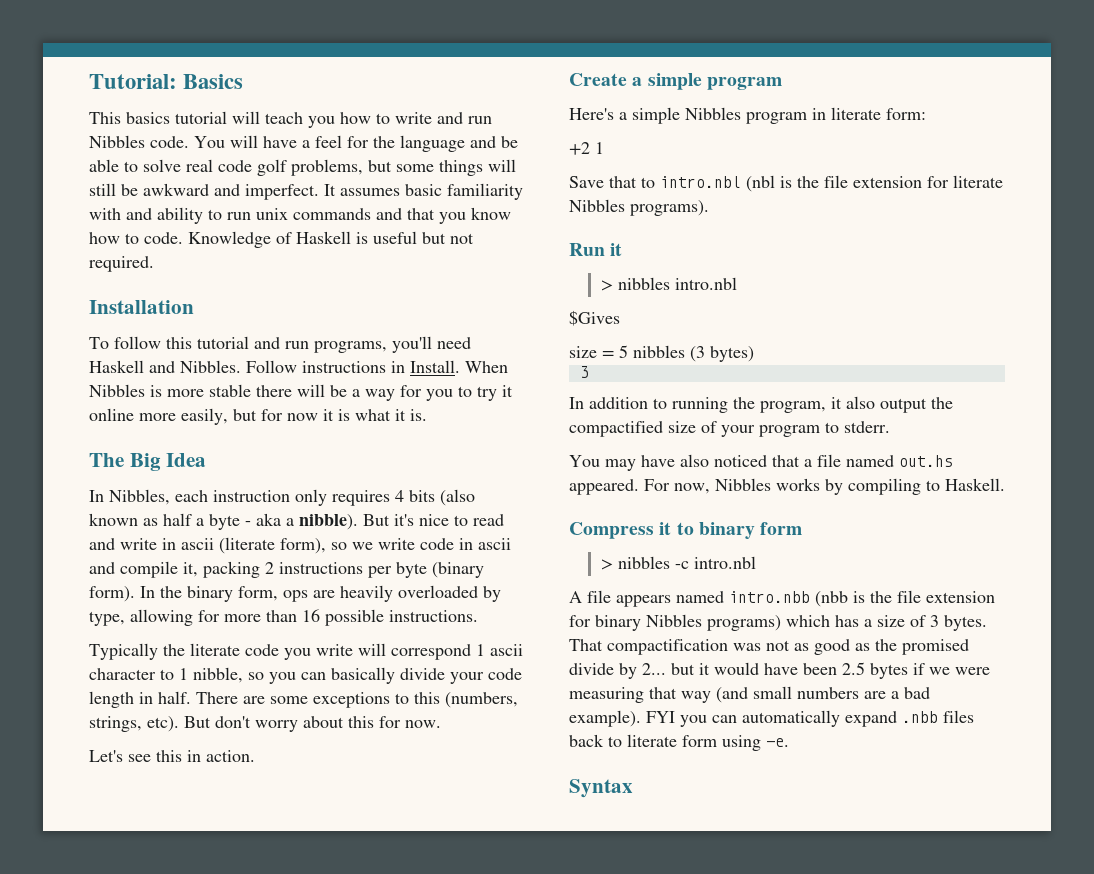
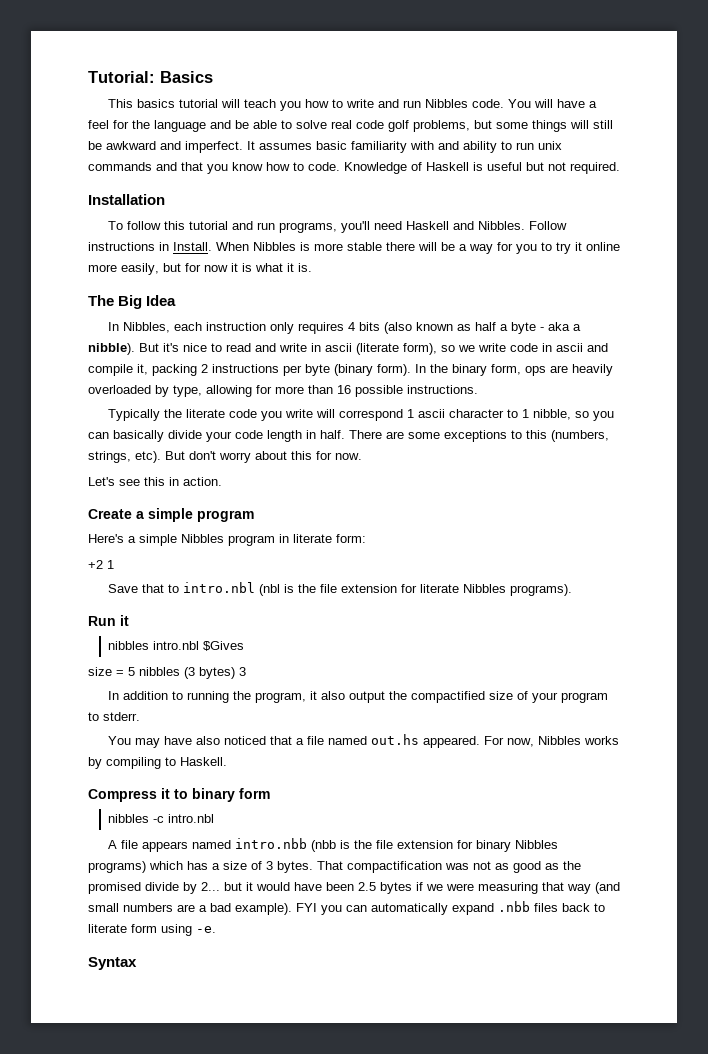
[600,280,613,291] > -> (129, 620) none
(737, 283) // -> (200, 645) none
(754, 354) // -> (235, 673) none
[600,559,613,570] > -> (270, 793) none

